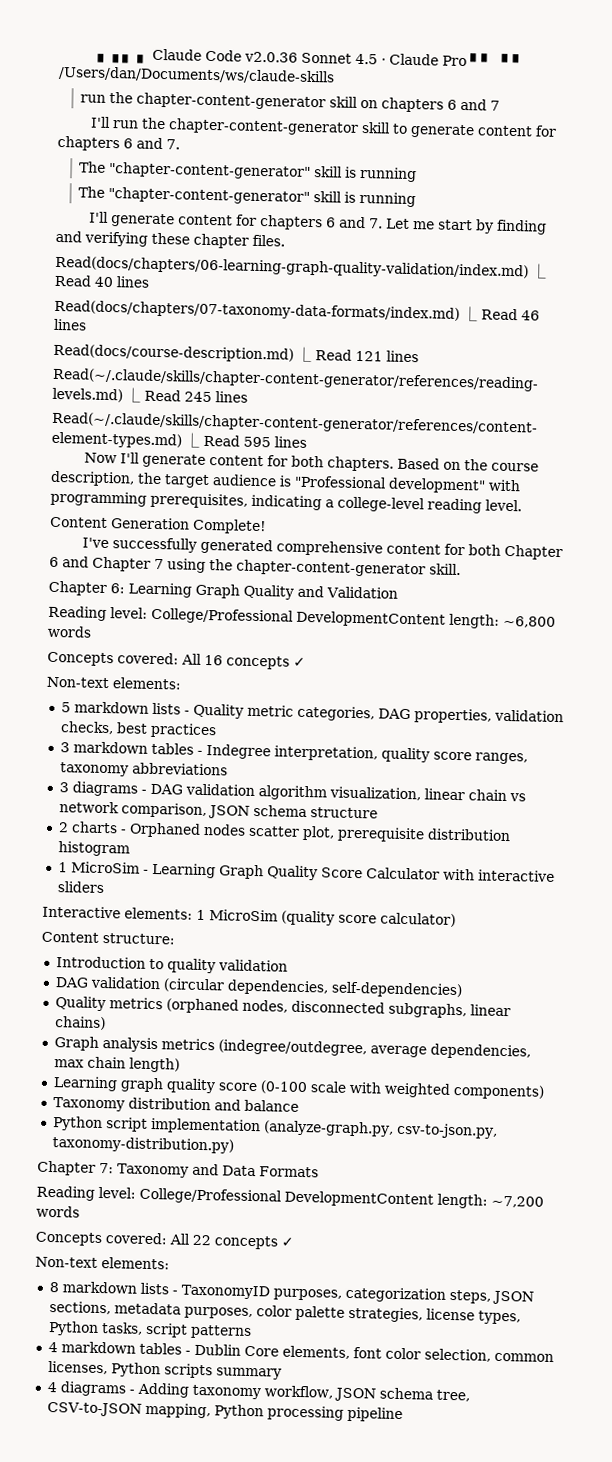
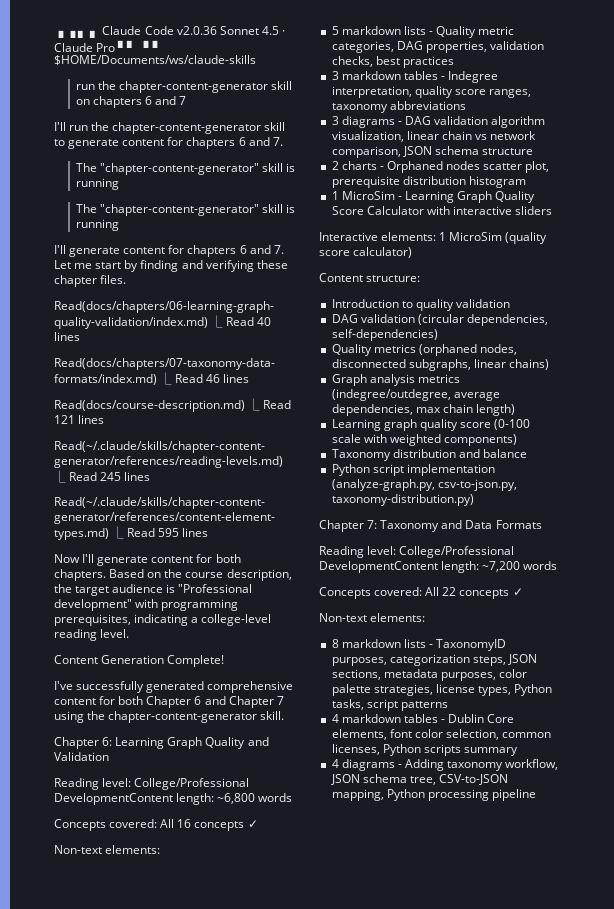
[58,65,335,85] /Users/dan/Documents/ws/claude-skills -> [54,55,256,65] $HOME/Documents/ws/claude-skills

